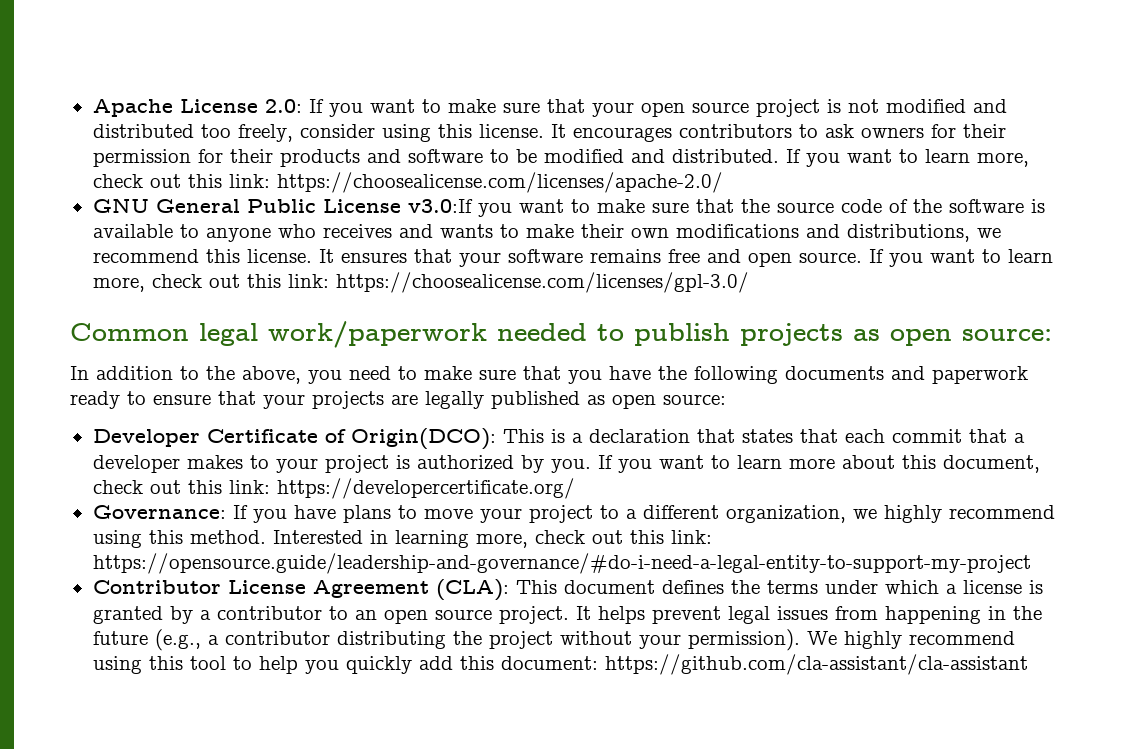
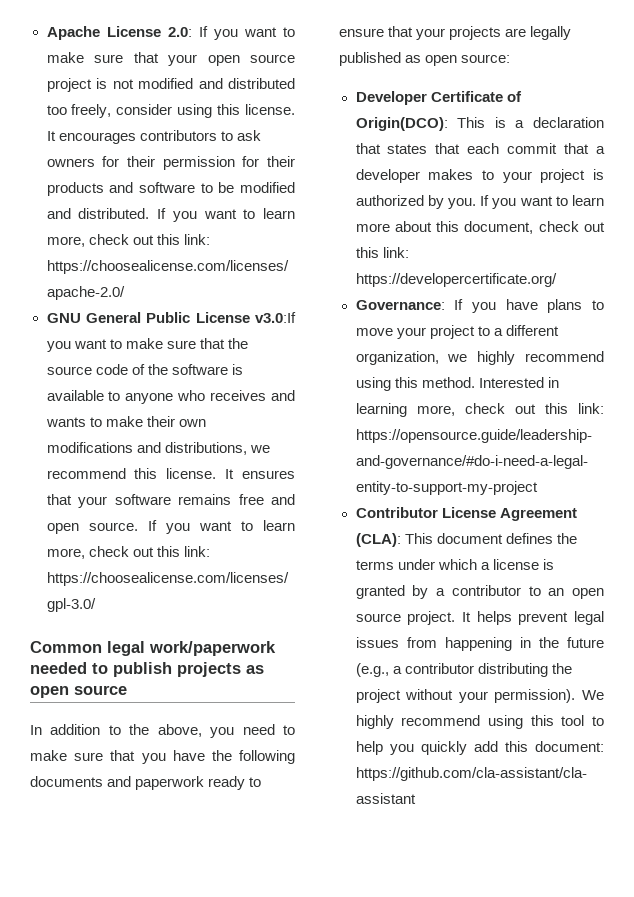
[962,329,1052,341] source: -> [74,685,127,695] source

